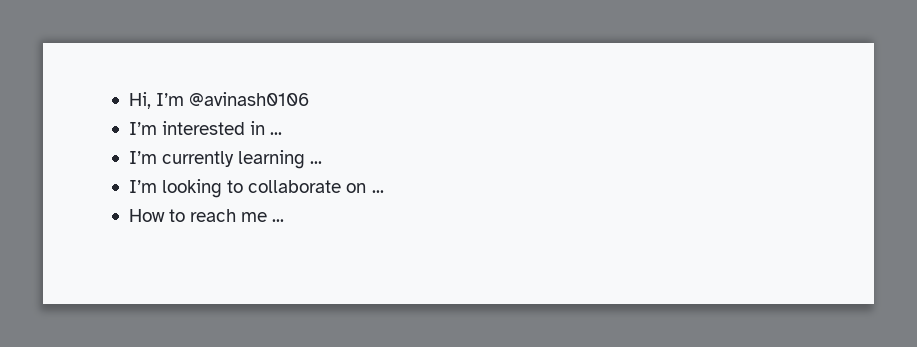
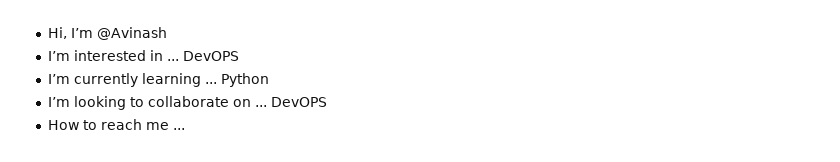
[189,92,310,106] @avinash0106 -> [96,27,167,40] @Avinash
(283, 133) none -> [182,51,239,61] DevOPS
(323, 162) none -> [220,73,269,87] Python
(384, 191) none -> [270,97,327,107] DevOPS

